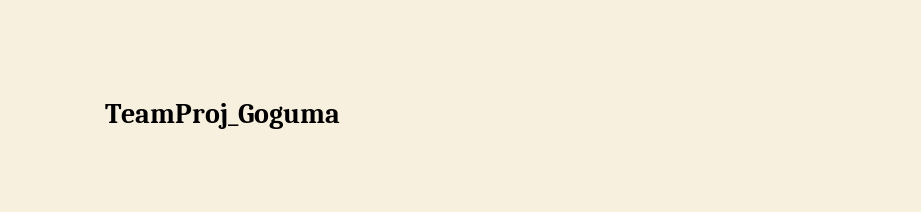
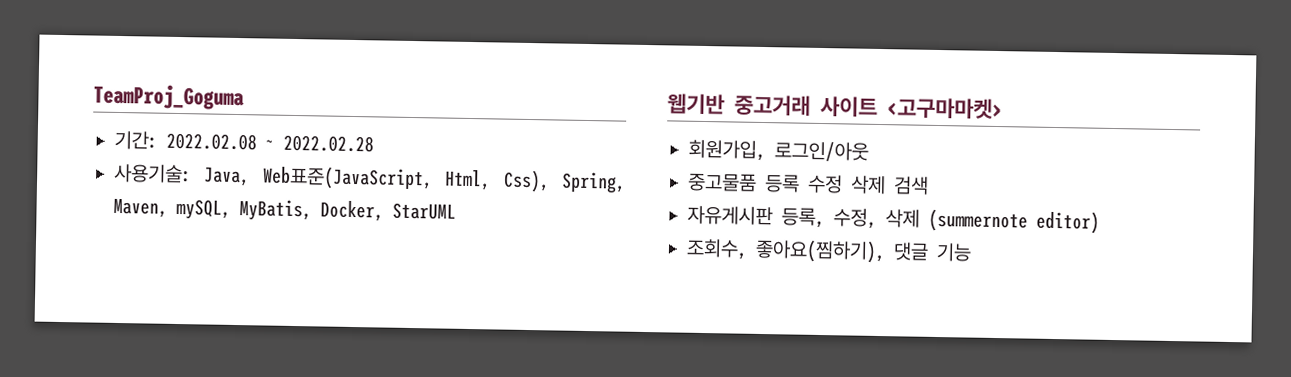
(340, 116) none -> [114,130,374,153] [114,163,626,194] [113,198,456,222] [667,93,1003,120] [688,139,869,162] [687,172,929,195] [687,205,1100,234] [686,238,972,264] // 기간: 2022.02.08 ~ 2022.02.28 // 사용기술: Java, Web표준(JavaScript, Html, Css), Spring, Maven, mySQL, MyBatis, Docker, StarUML // 웹기반 중고거래 사이트 <고구마마켓> // 회원가입, 로그인/아웃 // 중고물품 등록 수정 삭제 검색 // 자유게시판 등록, 수정, 삭제 (summernote editor) // 조회수, 좋아요(찜하기), 댓글 기능

